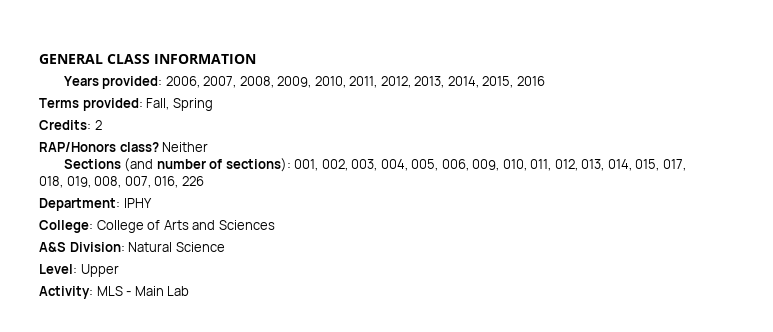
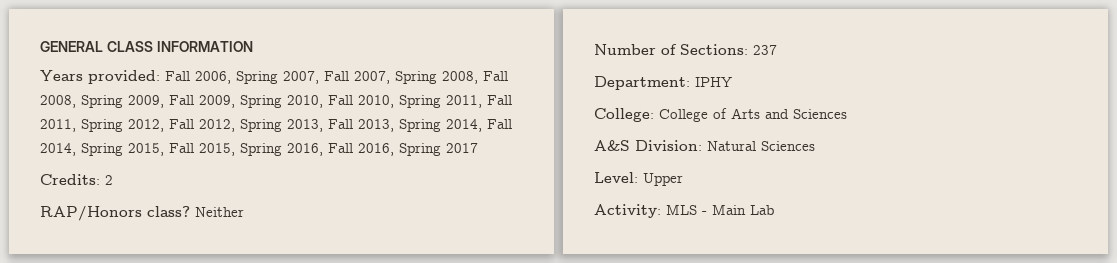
[165,76,545,88] [39,98,213,111] 2006, 2007, 2008, 2009, 2010, 2011, 2012, 2013, 2014, 2015, 2016 // Terms provided: Fall, Spring -> [165,71,508,84] [40,95,512,108] [40,119,512,132] [40,143,478,156] Fall 2006, Spring 2007, Fall 2007, Spring 2008, Fall 2008, Spring 2009, Fall 2009, Spring 2010, Fall 2010, Spring 2011, Fall 2011, Spring 2012, Fall 2012, Spring 2013, Fall 2013, Spring 2014, Fall 2014, Spring 2015, Fall 2015, Spring 2016, Fall 2016, Spring 2017
[63,158,686,172] [39,176,204,188] Sections (and number of sections): 001, 002, 003, 004, 005, 006, 009, 010, 011, 012, 013, 014, 015, 017, 018, 019, 008, 007, 016, 226 -> [594,44,777,55] Number of Sections: 237
[175,242,225,252] Science -> [761,141,815,151] Sciences

